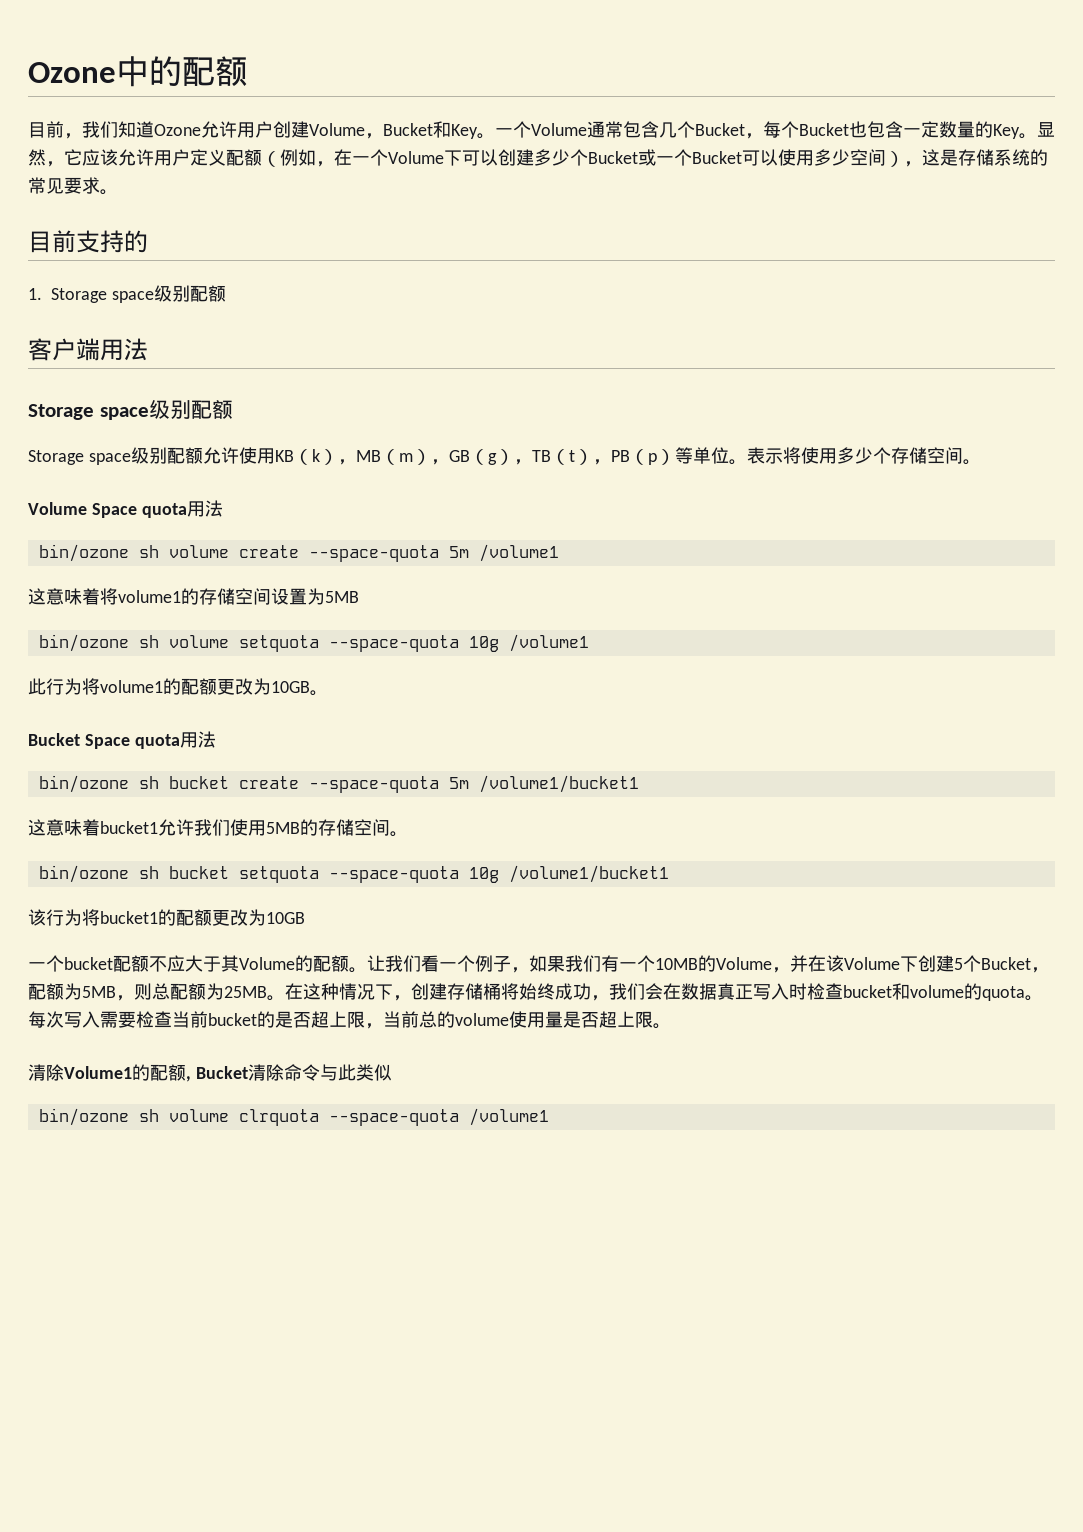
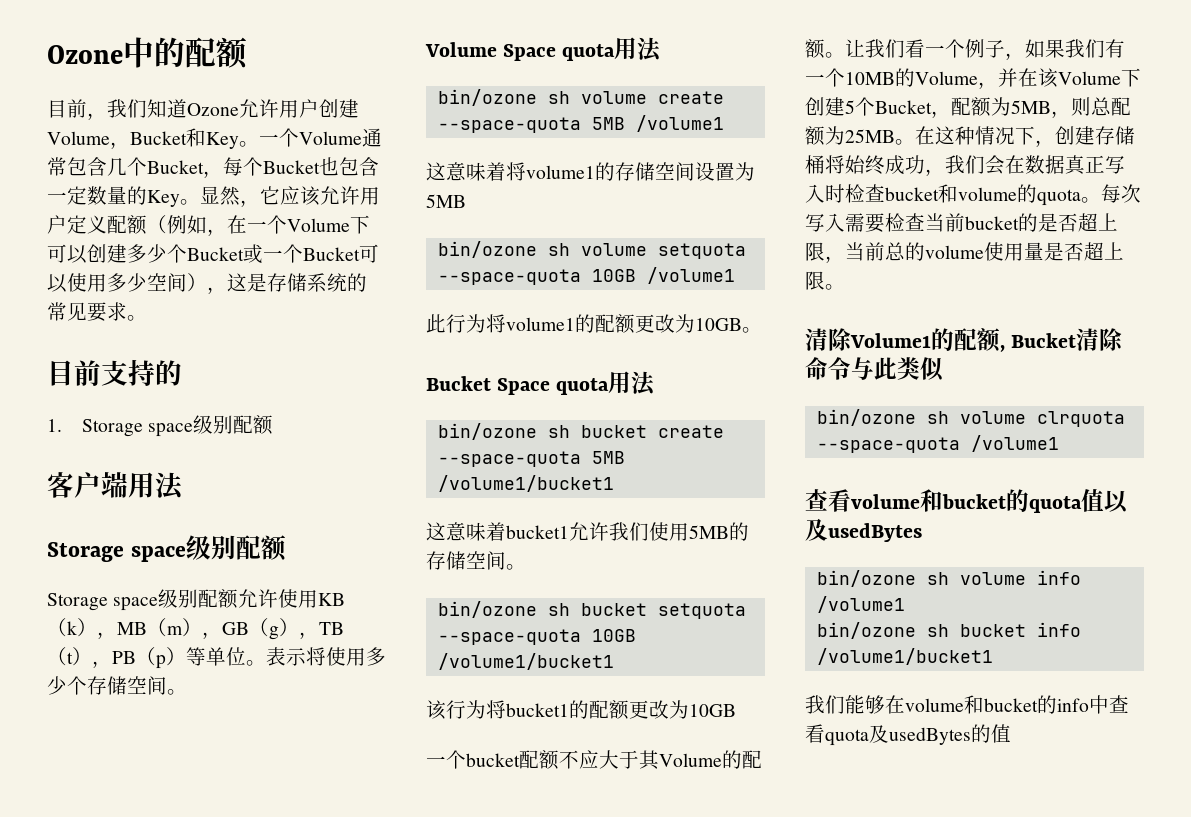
[448,546,469,558] 5m -> [591,117,625,130] 5MB
[468,636,499,652] 10g -> [591,269,636,282] 10GB
[448,777,469,789] 5m -> [591,451,625,464] 5MB
[468,867,499,883] 10g -> [591,629,636,642] 10GB
(549, 1117) none -> [805,489,1128,513] [805,518,922,542] [816,570,1081,587] [816,596,905,613] [816,622,1081,639] [816,648,993,665] [805,695,1129,714] [805,724,1011,746] // 查看volume和bucket的quota值以及usedBytes // bin/ozone sh volume info /volume1 // bin/ozone sh bucket info /volume1/bucket1 // 我们能够在volume和bucket的info中查看quota及usedBytes的值

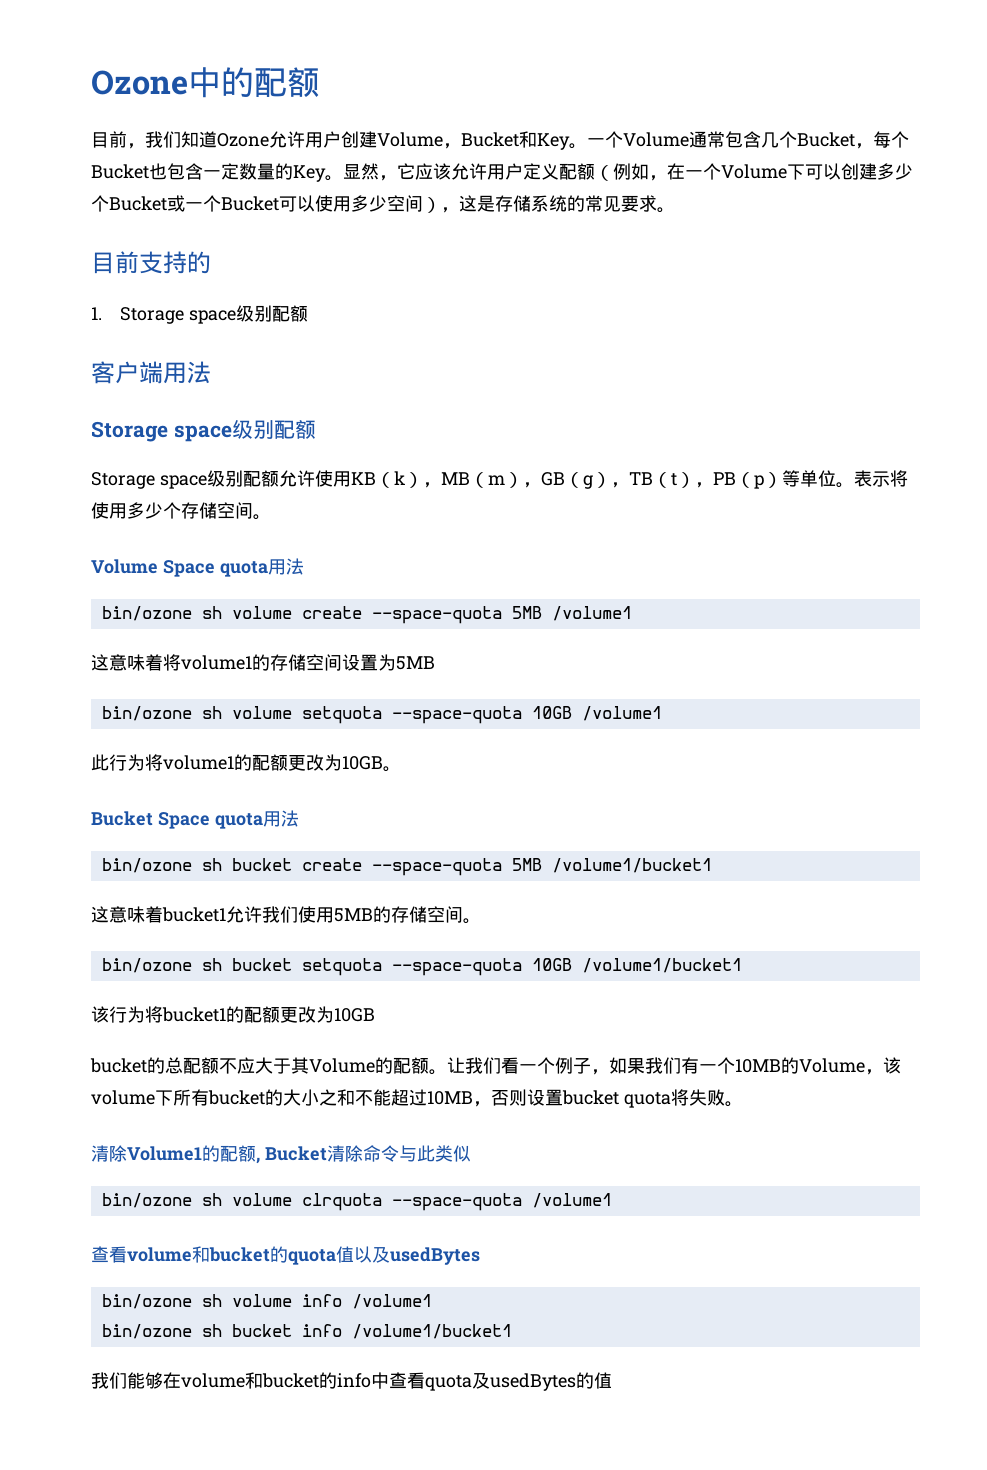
[426,750,520,769] 一个bucket -> [90,1057,183,1074] bucket的总
[998,68,1141,88] [805,97,1131,118] [805,126,1135,147] [805,155,1125,176] [805,184,1141,206] [805,213,1118,233] [805,242,1124,263] [805,271,825,290] 并在该Volume下创建5个Bucket，配额为5MB，则总配额为25MB。在这种情况下，创建存储桶将始终成功，我们会在数据真正写入时检查bucket和volume的quota。每次写入需要检查当前bucket的是否超上限，当前总的volume使用量是否超上限 -> [883,1057,901,1074] [91,1089,725,1108] 该volume下所有bucket的大小之和不能超过10MB，否则设置bucket quota将失败

